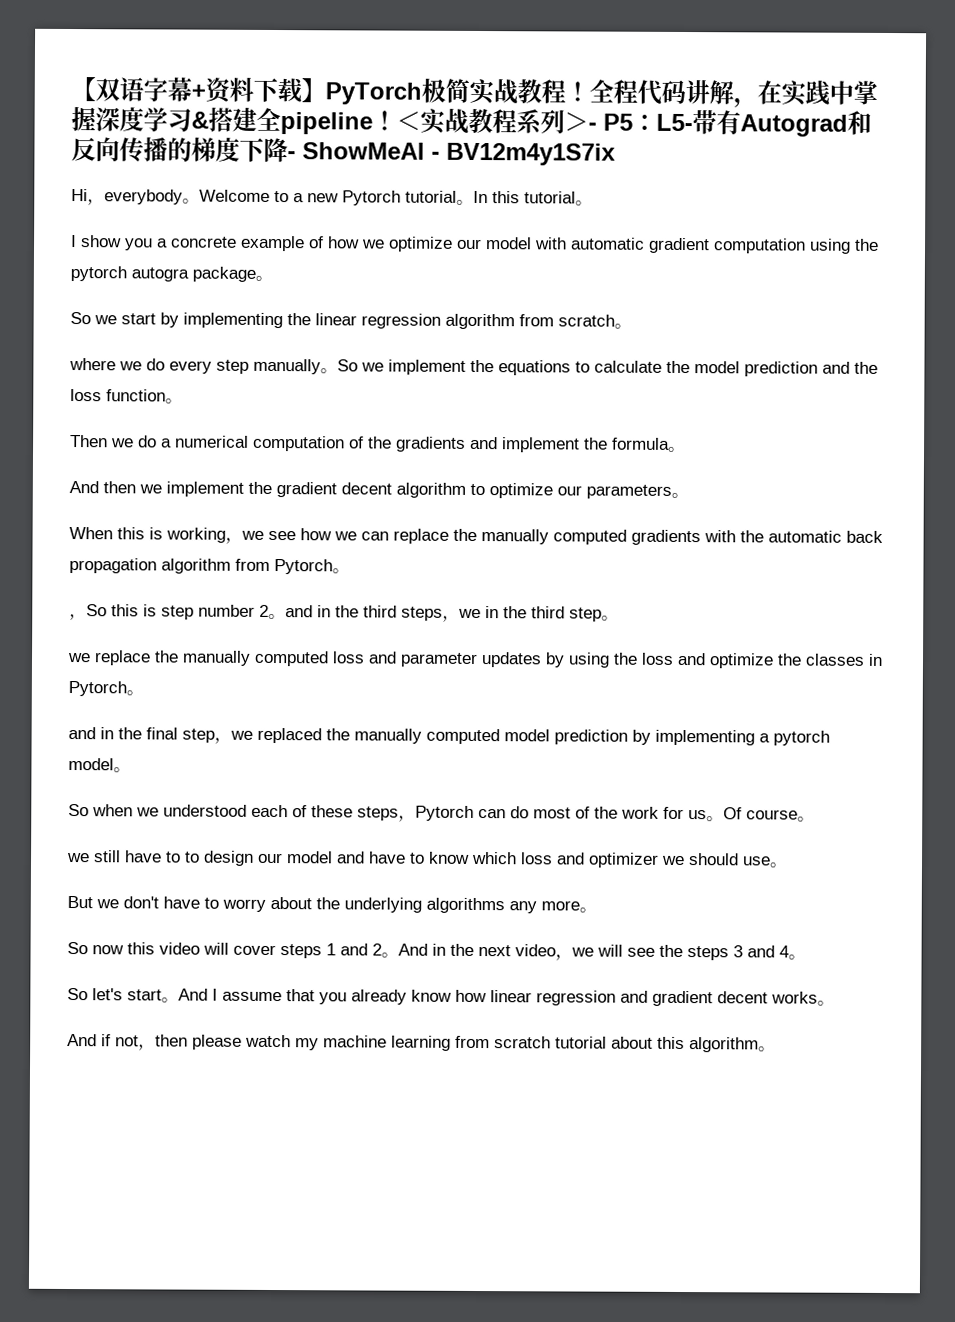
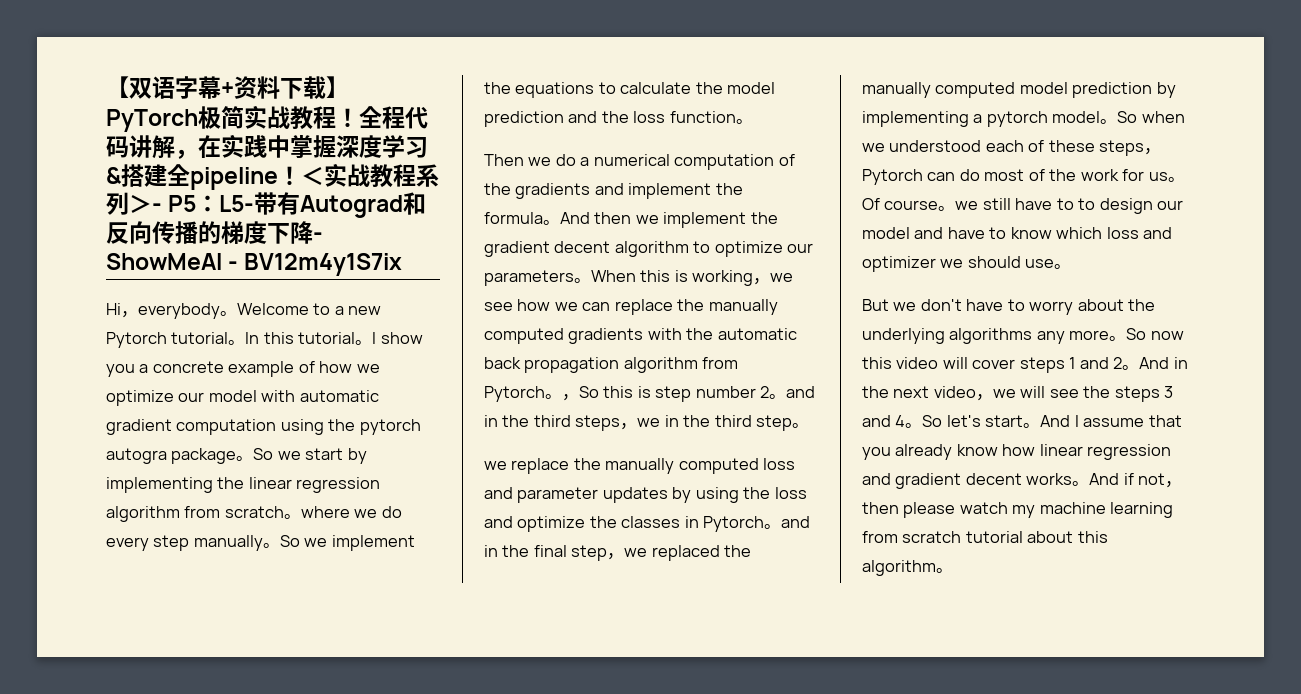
(593, 203) // -> (373, 342) none
(273, 278) // -> (254, 458) none
(632, 326) // -> (301, 516) none
(686, 449) // -> (560, 222) none
(689, 495) // -> (591, 280) none
(350, 571) // -> (562, 396) none
(144, 693) // -> (782, 526) none
(131, 770) // -> (1118, 121) none
(815, 819) // -> (956, 208) none
(597, 910) // -> (1127, 338) none
(806, 957) // -> (923, 425) none
(835, 1003) // -> (1090, 483) none

